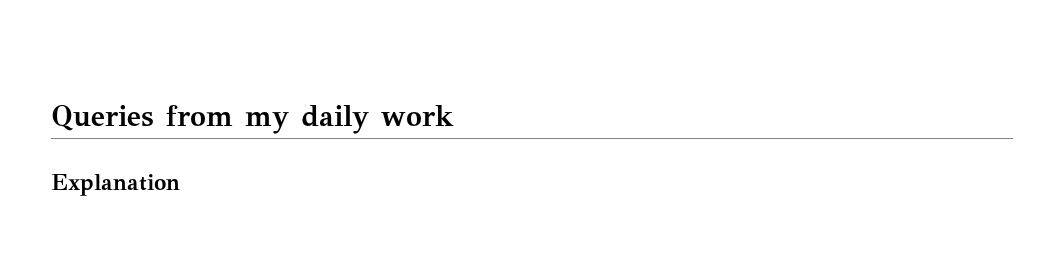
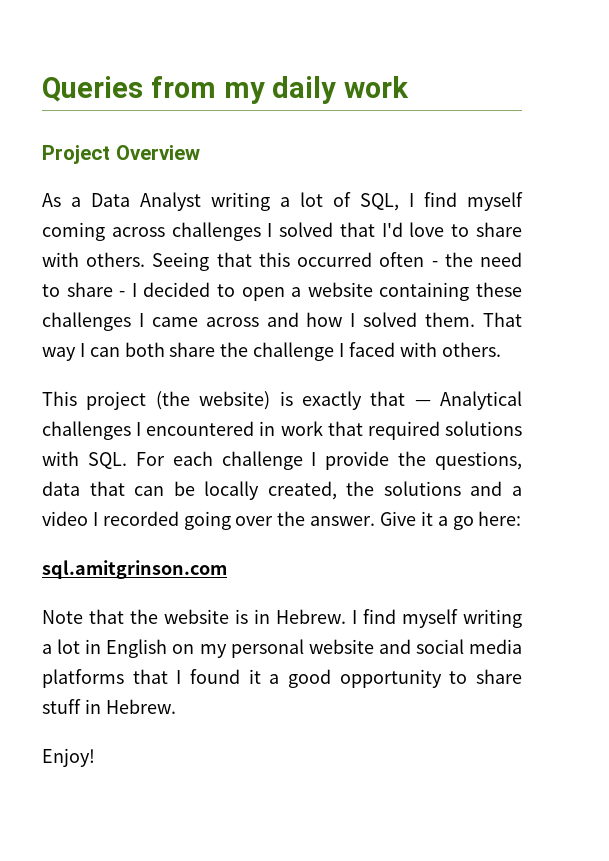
[51,174,180,196] Explanation -> [42,145,200,164] [42,192,523,211] [42,222,522,241] [42,252,522,271] [42,282,522,301] [42,312,523,331] [42,342,501,361] [42,391,522,410] [42,421,522,440] [42,451,522,470] [42,481,522,500] [42,511,522,530] [42,560,227,579] [42,609,522,628] [42,639,522,658] [42,669,522,688] [42,699,176,714] [42,748,95,767] Project Overview // As a Data Analyst writing a lot of SQL, I find myself coming across challenges I solved that I'd love to share with others. Seeing that this occurred often - the need to share - I decided to open a website containing these challenges I came across and how I solved them. That way I can both share the challenge I faced with others. // This project (the website) is exactly that — Analytical challenges I encountered in work that required solutions with SQL. For each challenge I provide the questions, data that can be locally created, the solutions and a video I recorded going over the answer. Give it a go here: // sql.amitgrinson.com // Note that the website is in Hebrew. I find myself writing a lot in English on my personal website and social media platforms that I found it a good opportunity to share stuff in Hebrew. // Enjoy!

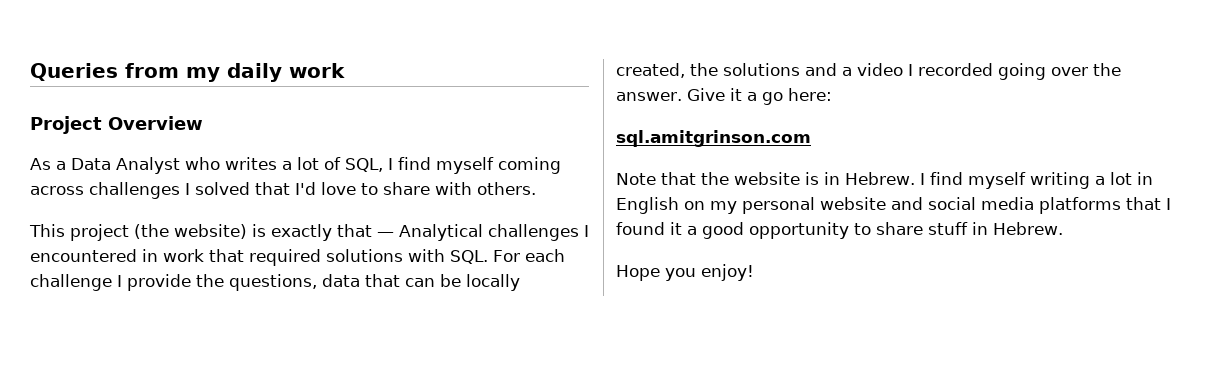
[211,192,270,211] writing -> [185,157,277,170] who writes
[152,252,522,271] [42,282,522,301] [42,312,523,331] [42,342,501,361] Seeing that this occurred often - the need to share - I decided to open a website containing these challenges I came across and how I solved them. That way I can both share the challenge I faced with others. -> (536, 188) none
[42,748,95,767] Enjoy! -> [616,264,754,281] Hope you enjoy!

